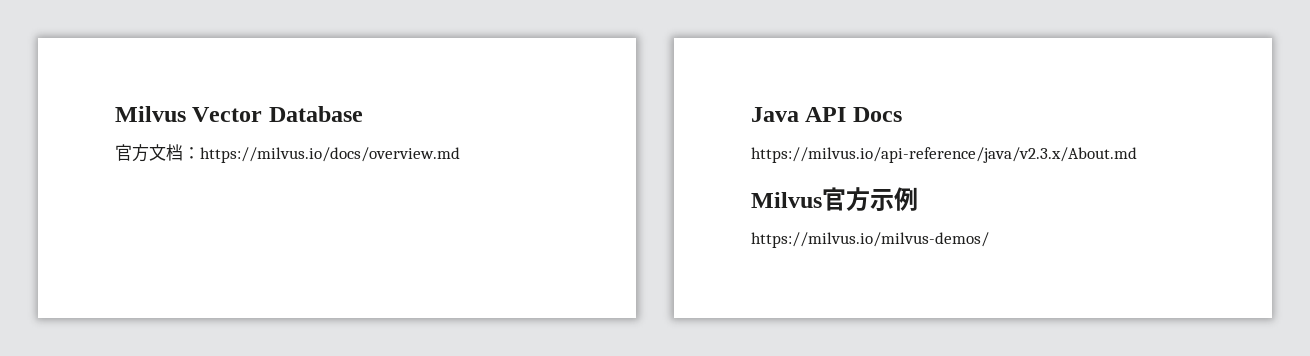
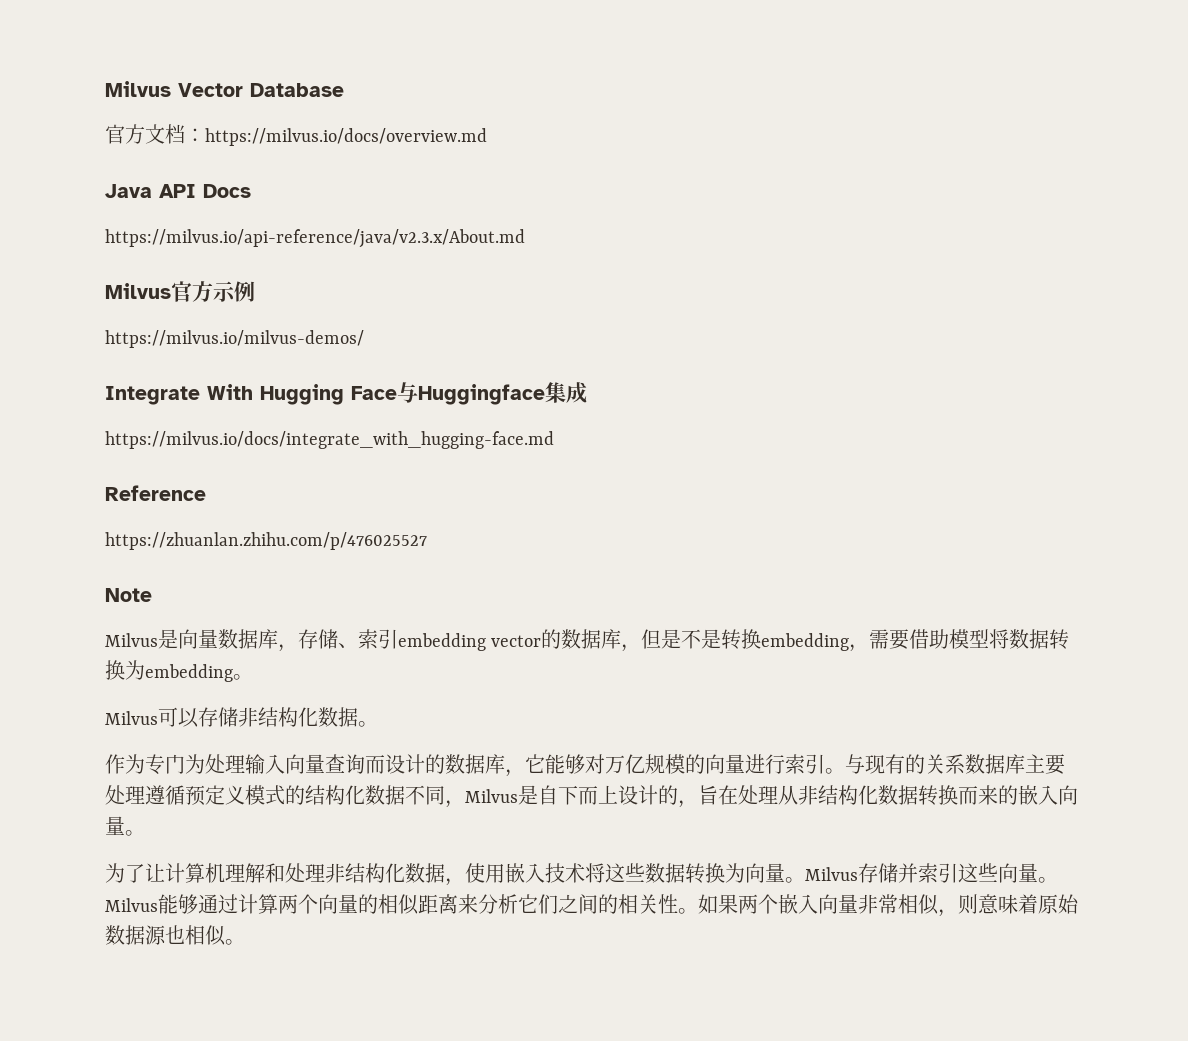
(989, 240) none -> [105,382,587,405] [105,431,554,449] [105,485,206,501] [105,532,427,550] [105,588,152,602] [105,629,1070,652] [105,660,253,682] [105,707,378,728] [105,754,1065,777] [105,785,1078,808] [105,816,145,836] [105,863,1058,886] [105,894,1079,917] [105,925,245,946] // Integrate With Hugging Face与Huggingface集成 // https://milvus.io/docs/integrate_with_hugging-face.md // Reference // https://zhuanlan.zhihu.com/p/476025527 // Note // Milvus是向量数据库，存储、索引embedding vector的数据库，但是不是转换embedding，需要借助模型将数据转换为embedding。 // Milvus可以存储非结构化数据。 // 作为专门为处理输入向量查询而设计的数据库，它能够对万亿规模的向量进行索引。与现有的关系数据库主要处理遵循预定义模式的结构化数据不同，Milvus是自下而上设计的，旨在处理从非结构化数据转换而来的嵌入向量。 // 为了让计算机理解和处理非结构化数据，使用嵌入技术将这些数据转换为向量。Milvus存储并索引这些向量。Milvus能够通过计算两个向量的相似距离来分析它们之间的相关性。如果两个嵌入向量非常相似，则意味着原始数据源也相似。

